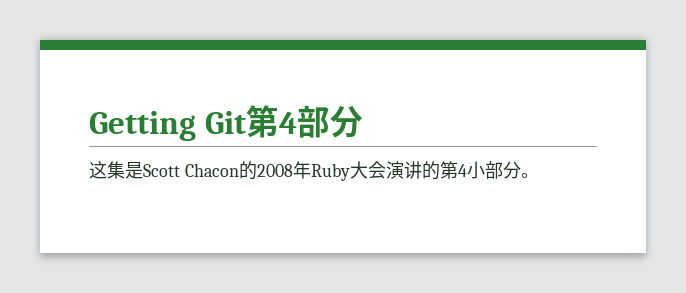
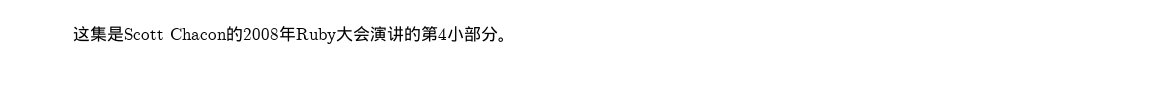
[89,105,363,141] Getting Git第4部分 // -> (73, 34) none

